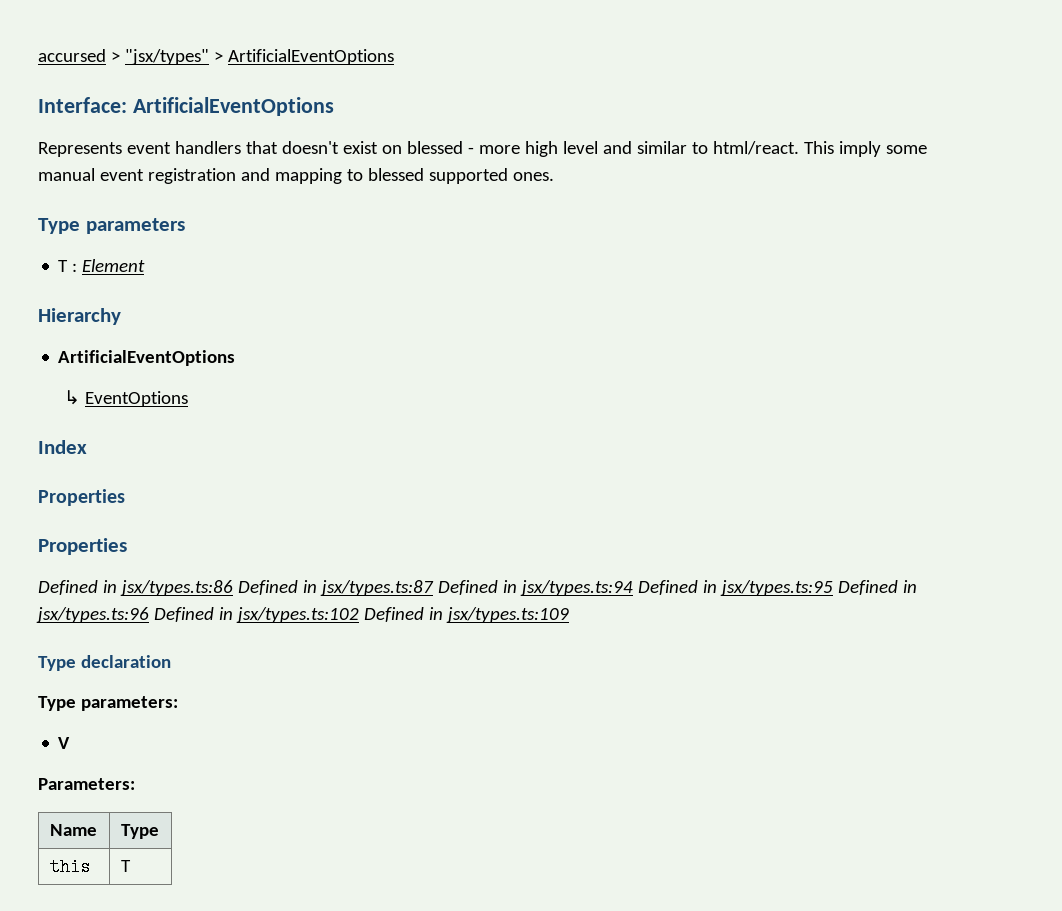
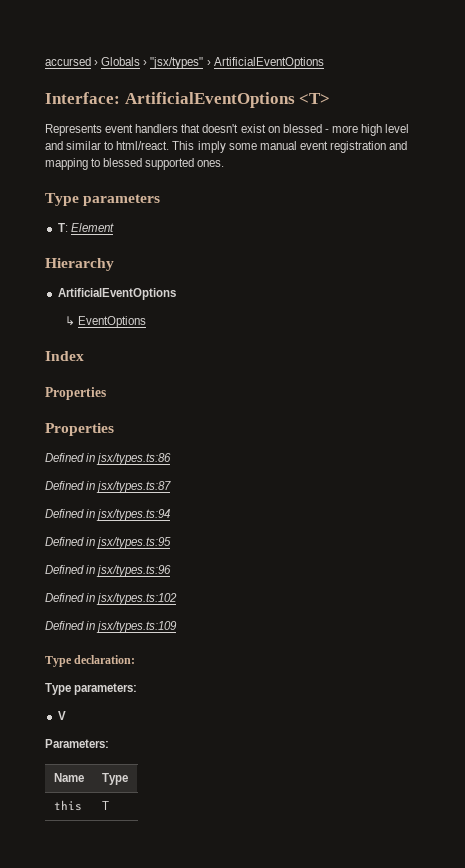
[110,49,223,65] > "jsx/types" > -> [94,57,211,69] › Globals › "jsx/types" ›
(334, 106) none -> [299,93,331,104] <T>
[58,260,78,272] T : -> [57,223,68,232] T:
(233, 588) none -> (172, 459) //
(434, 588) none -> (172, 487) //
(633, 588) none -> (171, 515) //
(833, 588) none -> (172, 543) //
(149, 615) none -> (172, 571) //
(359, 615) none -> (178, 599) //
[80,655,171,668] declaration -> [74,655,136,664] declaration:

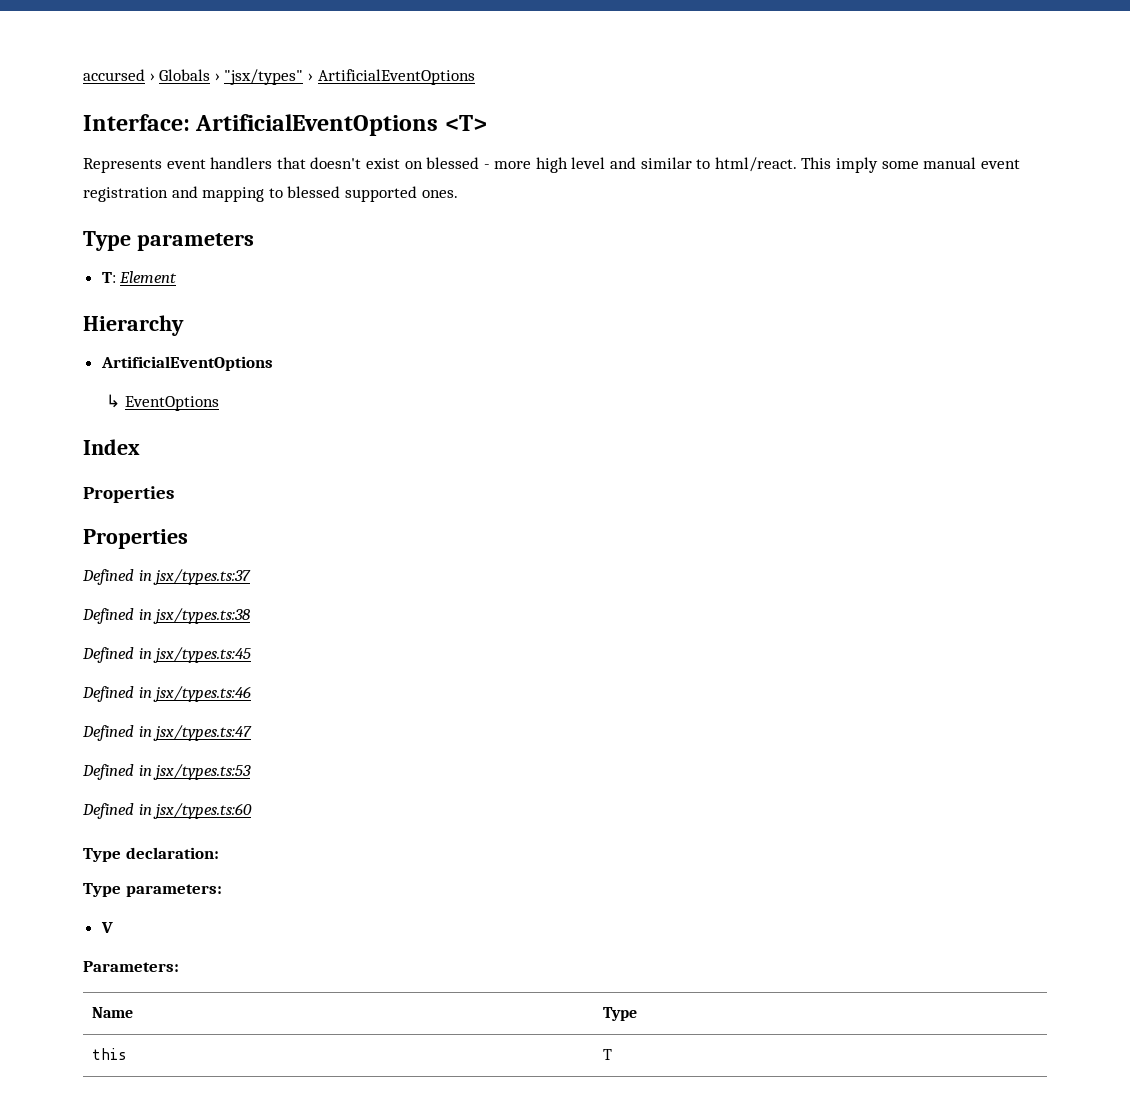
[96,453,172,465] [45,481,172,493] [45,509,171,521] [45,537,172,549] [45,565,172,577] [45,593,178,605] [45,621,178,633] jsx/types.ts:86 // Defined in jsx/types.ts:87 // Defined in jsx/types.ts:94 // Defined in jsx/types.ts:95 // Defined in jsx/types.ts:96 // Defined in jsx/types.ts:102 // Defined in jsx/types.ts:109 -> [153,569,252,585] [82,608,251,624] [82,647,252,663] [82,686,252,702] [82,725,253,741] [82,764,252,780] [82,803,253,819] jsx/types.ts:37 // Defined in jsx/types.ts:38 // Defined in jsx/types.ts:45 // Defined in jsx/types.ts:46 // Defined in jsx/types.ts:47 // Defined in jsx/types.ts:53 // Defined in jsx/types.ts:60

